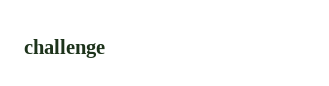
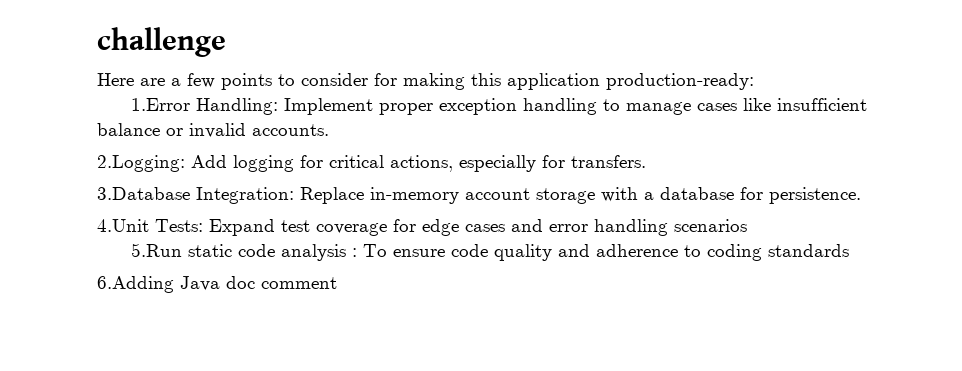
(105, 48) none -> [97,73,754,90] [130,98,867,115] [97,123,329,138] [97,155,646,172] [97,187,861,204] [97,219,747,236] [130,243,849,261] [97,276,337,293] // Here are a few points to consider for making this application production-ready: // 1.Error Handling: Implement proper exception handling to manage cases like insufficient balance or invalid accounts. // 2.Logging: Add logging for critical actions, especially for transfers. // 3.Database Integration: Replace in-memory account storage with a database for persistence. // 4.Unit Tests: Expand test coverage for edge cases and error handling scenarios // 5.Run static code analysis : To ensure code quality and adherence to coding standards // 6.Adding Java doc comment

